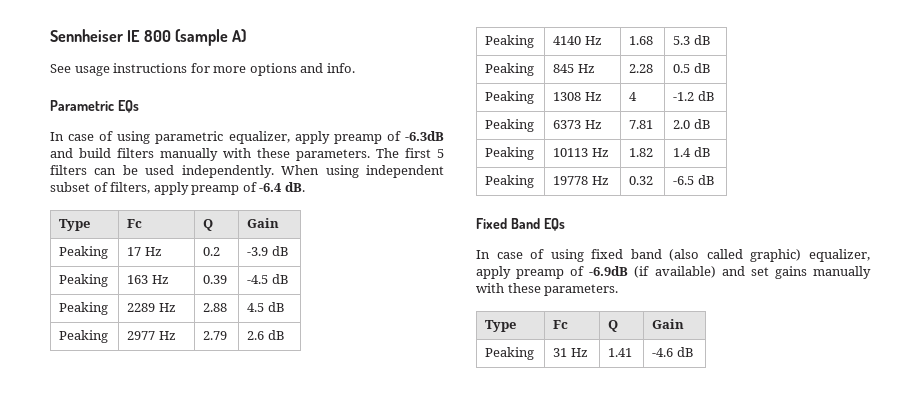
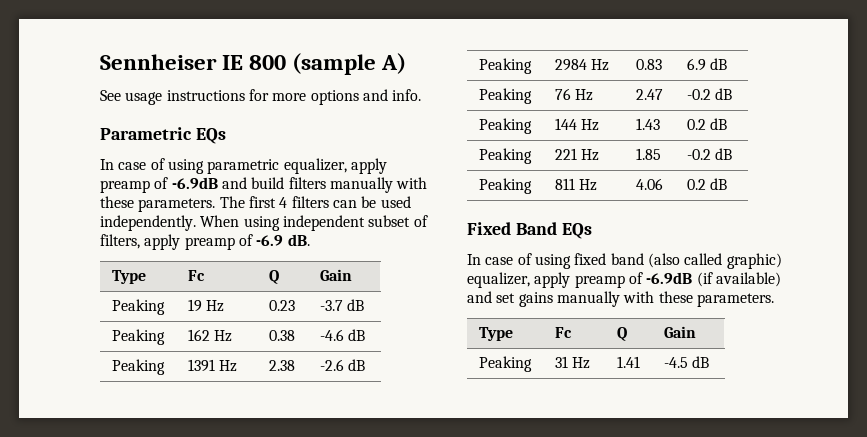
[404,131,444,141] -6.3dB -> [171,177,218,189] -6.9dB
[437,149,444,158] 5 -> [279,197,288,208] 4
[259,183,283,192] -6.4 -> [256,235,284,246] -6.9
[127,247,162,256] [203,247,221,256] [247,246,289,256] [59,274,109,287] [127,275,169,284] [203,275,228,284] [247,274,289,284] [59,302,109,315] [127,303,176,312] [203,303,228,312] [247,302,285,312] [59,330,109,343] [127,331,176,340] [203,331,228,340] [247,330,285,340] [485,35,535,48] [553,36,602,45] [629,36,654,45] [673,35,711,45] [485,63,535,76] [553,64,595,73] [629,64,654,73] [673,63,711,73] [485,91,535,104] [553,92,602,101] [629,92,638,101] [673,91,715,101] [485,119,535,132] [553,120,602,129] [629,120,654,129] [673,119,711,129] [485,147,535,160] [553,148,609,157] [629,148,654,157] [673,147,711,157] [485,175,535,188] [553,176,609,185] [629,176,654,185] [673,176,695,185] 17 Hz | 0.2 | -3.9 dB // Peaking | 163 Hz | 0.39 | -4.5 dB // Peaking | 2289 Hz | 2.88 | 4.5 dB // Peaking | 2977 Hz | 2.79 | 2.6 dB // Peaking | 4140 Hz | 1.68 | 5.3 dB // Peaking | 845 Hz | 2.28 | 0.5 dB // Peaking | 1308 Hz | 4 | -1.2 dB // Peaking | 6373 Hz | 7.81 | 2.0 dB // Peaking | 10113 Hz | 1.82 | 1.4 dB // Peaking | 19778 Hz | 0.32 | -6.5 -> [187,299,225,312] [268,300,295,311] [319,299,365,311] [111,329,165,345] [187,329,233,342] [268,330,295,341] [319,329,366,341] [111,359,165,375] [187,359,238,372] [268,360,295,371] [319,359,366,371] [478,58,532,74] [554,59,610,71] [635,59,662,70] [686,58,728,71] [478,88,532,104] [554,88,594,101] [635,89,663,100] [686,88,733,100] [478,118,532,134] [554,118,600,131] [635,118,660,130] [686,118,728,130] [478,148,532,164] [554,148,600,161] [635,148,661,160] [686,148,733,160] [478,178,532,194] [554,178,598,191] [635,178,663,190] [686,179,706,190] 19 Hz | 0.23 | -3.7 dB // Peaking | 162 Hz | 0.38 | -4.6 dB // Peaking | 1391 Hz | 2.38 | -2.6 dB // Peaking | 2984 Hz | 0.83 | 6.9 dB // Peaking | 76 Hz | 2.47 | -0.2 dB // Peaking | 144 Hz | 1.43 | 0.2 dB // Peaking | 221 Hz | 1.85 | -0.2 dB // Peaking | 811 Hz | 4.06 | 0.2
[652,348,674,357] -4.6 -> [663,357,688,368] -4.5

